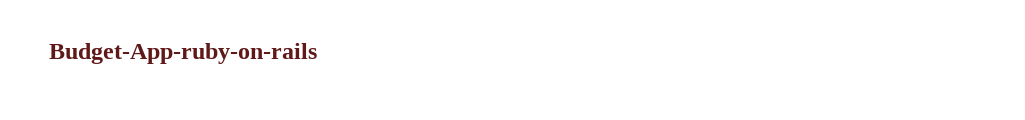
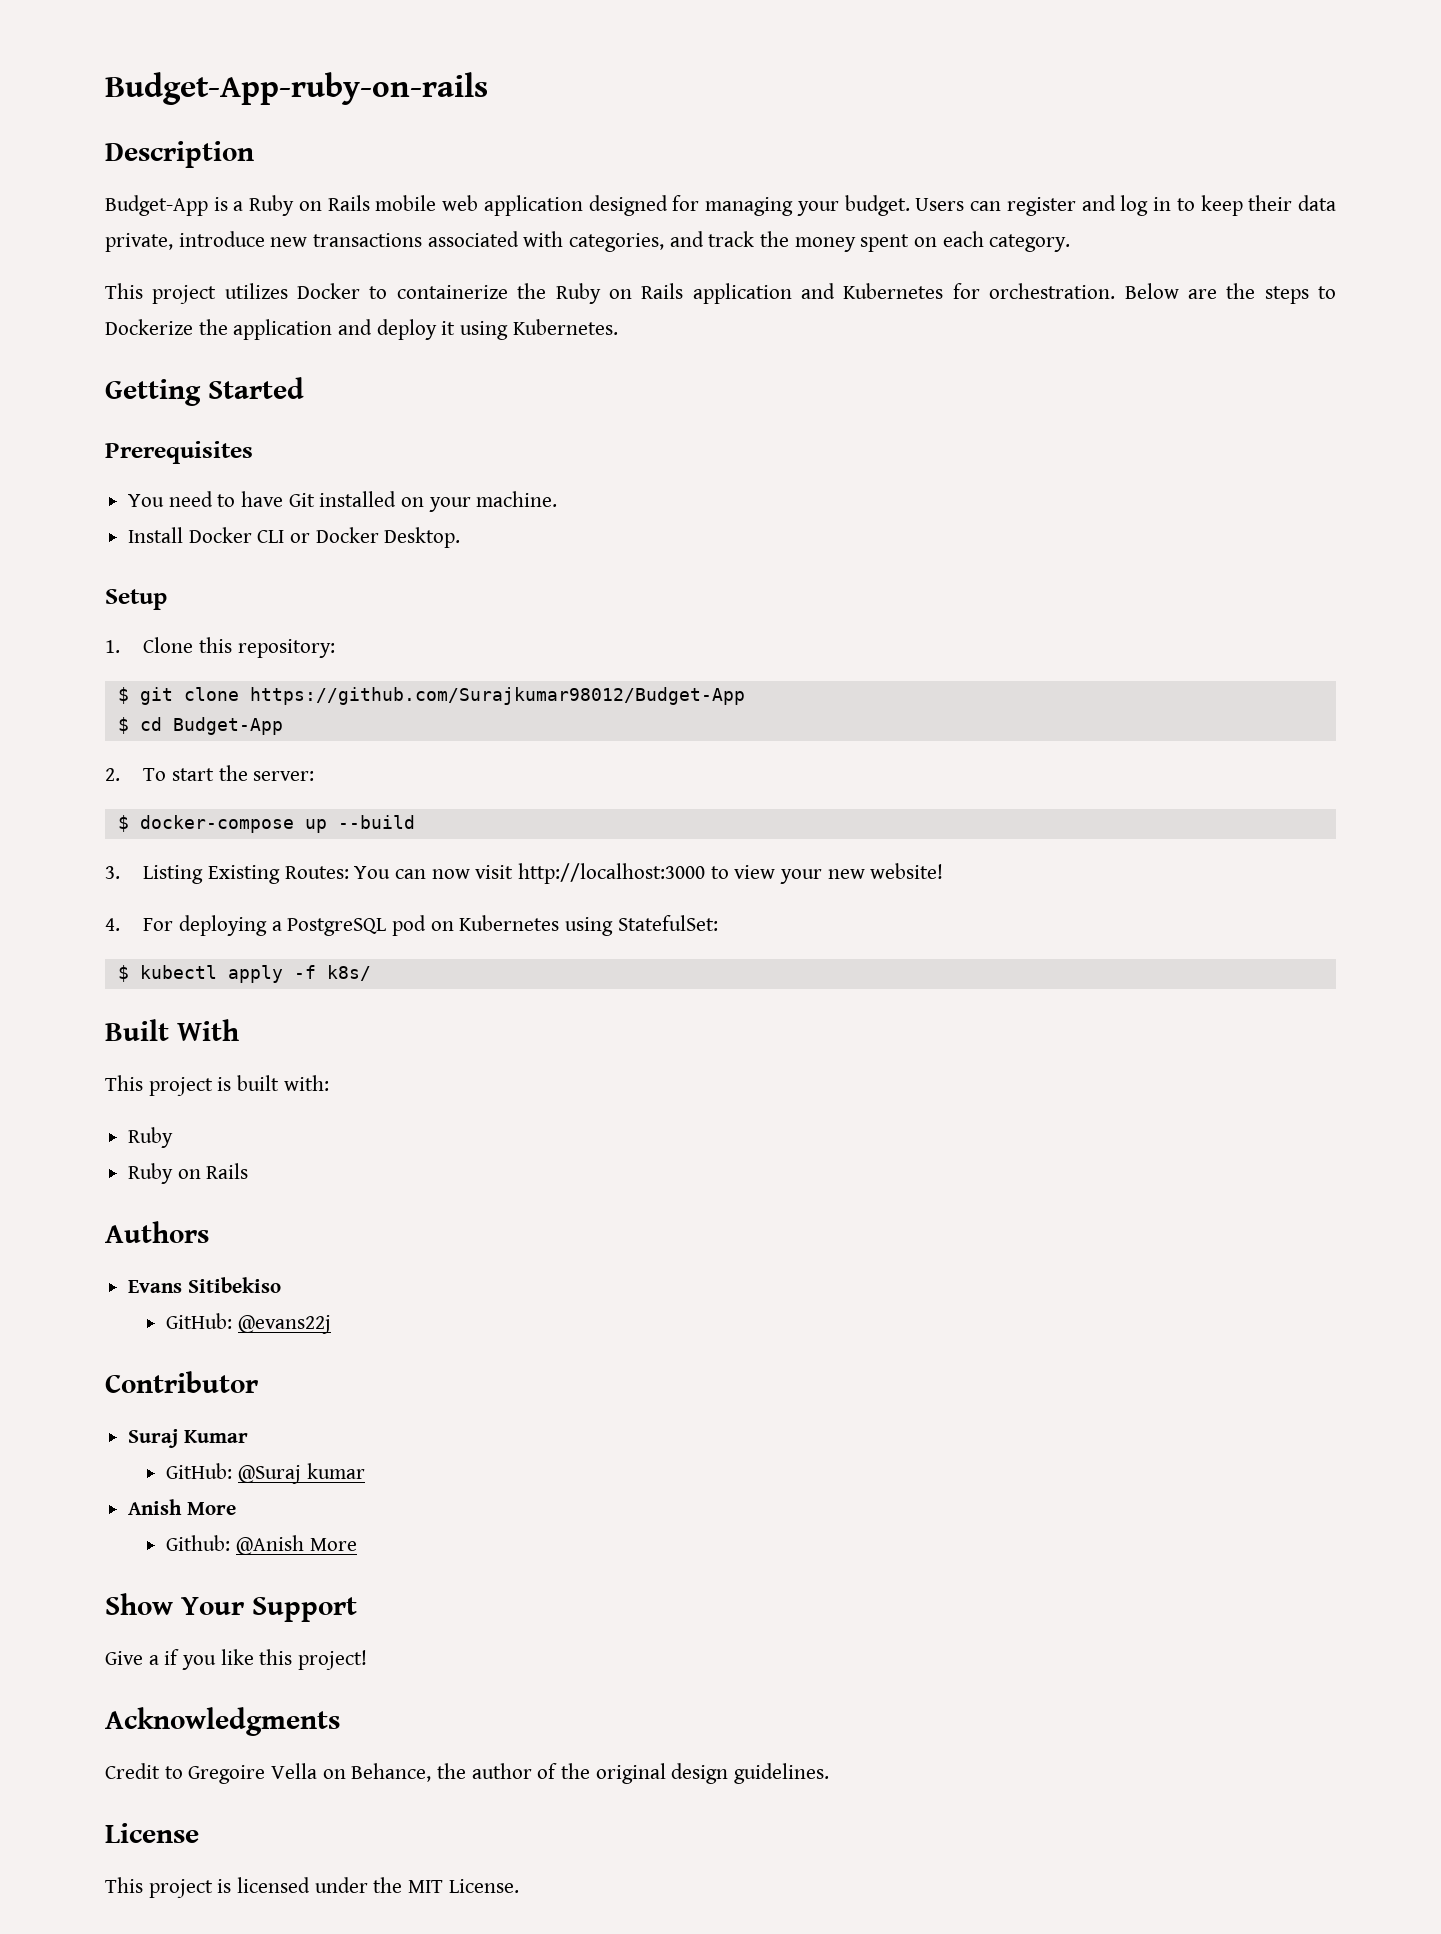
(317, 53) none -> [105,141,254,168] [105,195,1336,216] [105,231,1071,252] [105,283,1336,304] [105,319,618,340] [105,377,304,406] [105,441,253,464] [128,491,558,512] [128,527,461,548] [105,589,167,610] [105,637,335,658] [117,687,745,705] [117,717,283,735] [105,765,315,781] [117,815,415,833] [105,863,944,884] [105,915,718,936] [117,965,371,983] [105,1019,239,1041] [105,1075,329,1096] [128,1127,174,1148] [128,1163,249,1184] [105,1221,209,1243] [128,1277,281,1293] [166,1313,331,1334] [105,1371,258,1393] [128,1429,248,1448] [166,1463,365,1484] [128,1499,236,1515] [166,1535,357,1555] [105,1593,357,1622] [105,1649,368,1670] [105,1707,340,1736] [105,1763,830,1784] [105,1823,199,1843] [105,1877,519,1898] // Description // Budget-App is a Ruby on Rails mobile web application designed for managing your budget. Users can register and log in to keep their data private, introduce new transactions associated with categories, and track the money spent on each category. // This project utilizes Docker to containerize the Ruby on Rails application and Kubernetes for orchestration. Below are the steps to Dockerize the application and deploy it using Kubernetes. // Getting Started // Prerequisites // You need to have Git installed on your machine. // Install Docker CLI or Docker Desktop. // Setup // 1. Clone this repository: // $ git clone https://github.com/Surajkumar98012/Budget-App // $ cd Budget-App // 2. To start the server: // $ docker-compose up --build // 3. Listing Existing Routes: You can now visit http://localhost:3000 to view your new website! // 4. For deploying a PostgreSQL pod on Kubernetes using StatefulSet: // $ kubectl apply -f k8s/ // Built With // This project is built with: // Ruby // Ruby on Rails // Authors // Evans Sitibekiso // GitHub: @evans22j // Contributor // Suraj Kumar // GitHub: @Suraj kumar // Anish More // Github: @Anish More // Show Your Support // Give a if you like this project! // Acknowledgments // Credit to Gregoire Vella on Behance, the author of the original design guidelines. // License // This project is licensed under the MIT License.

